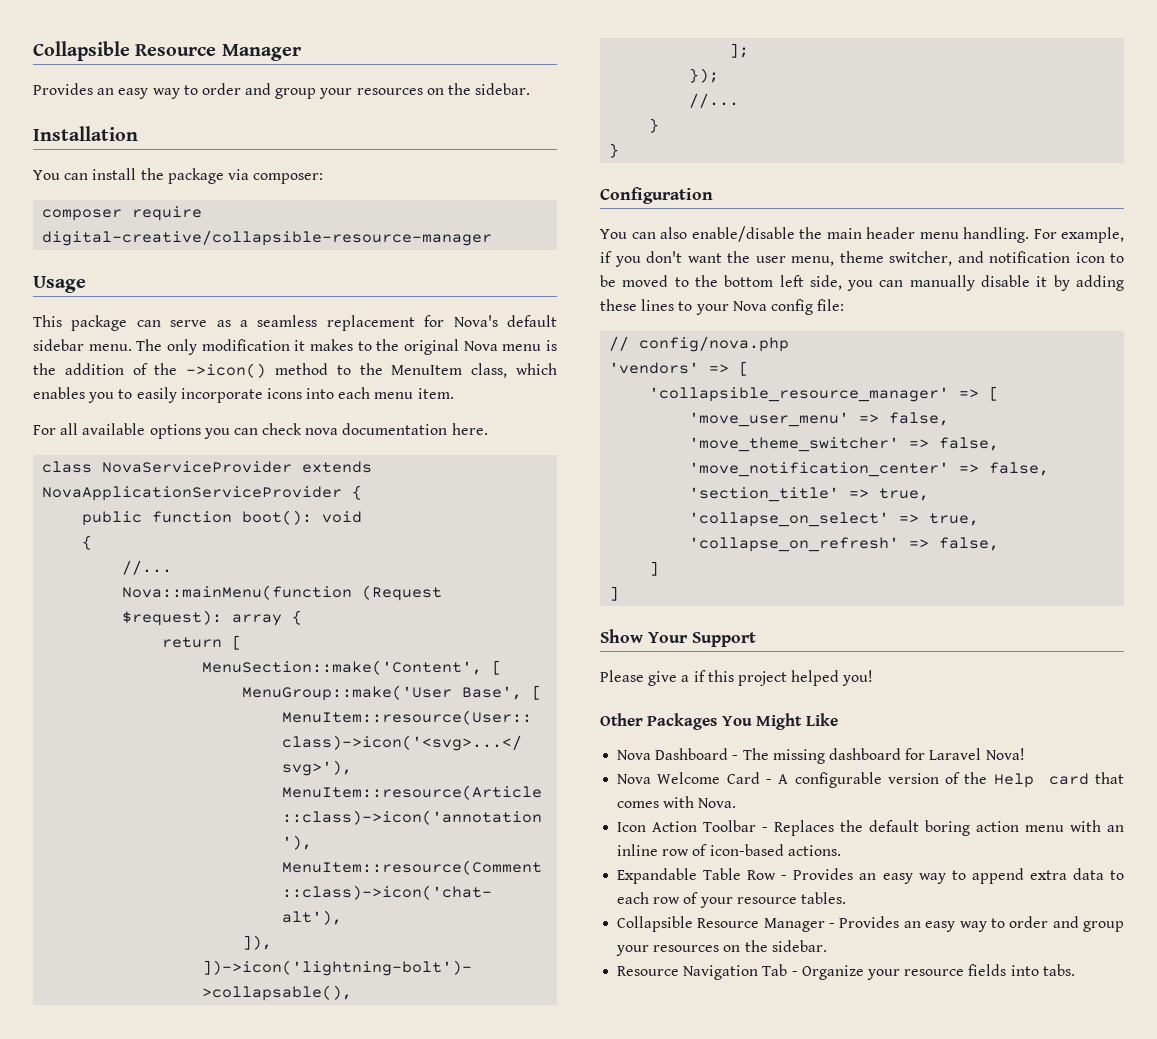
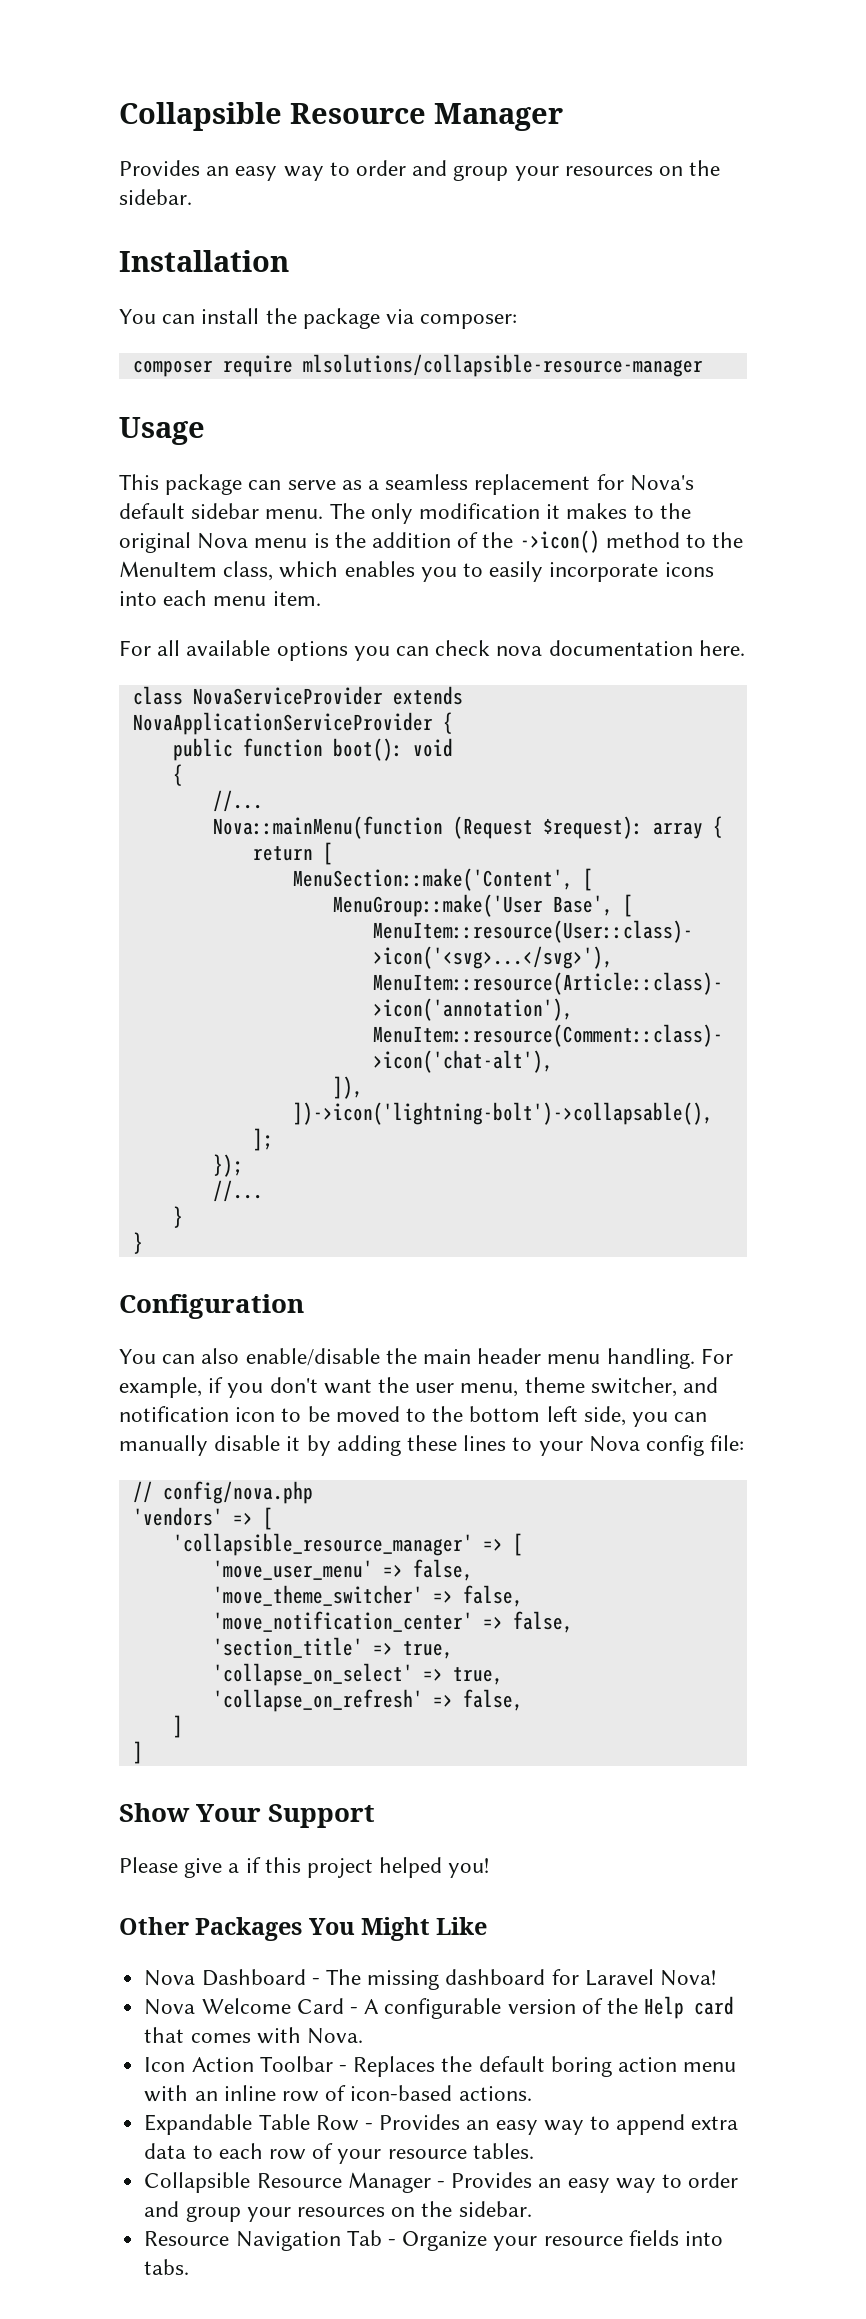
[42,230,493,246] digital-creative/collapsible-resource-manager -> [302,354,703,377] mlsolutions/collapsible-resource-manager

